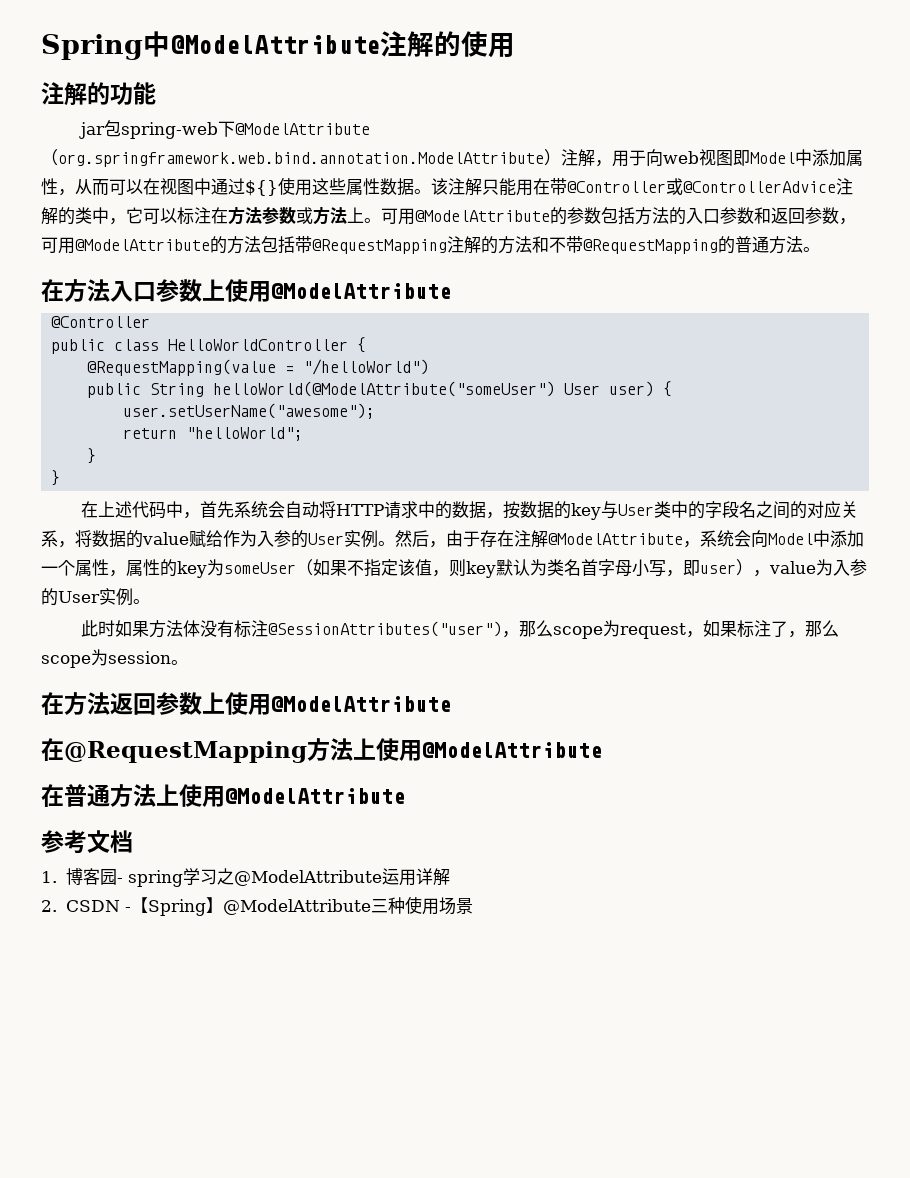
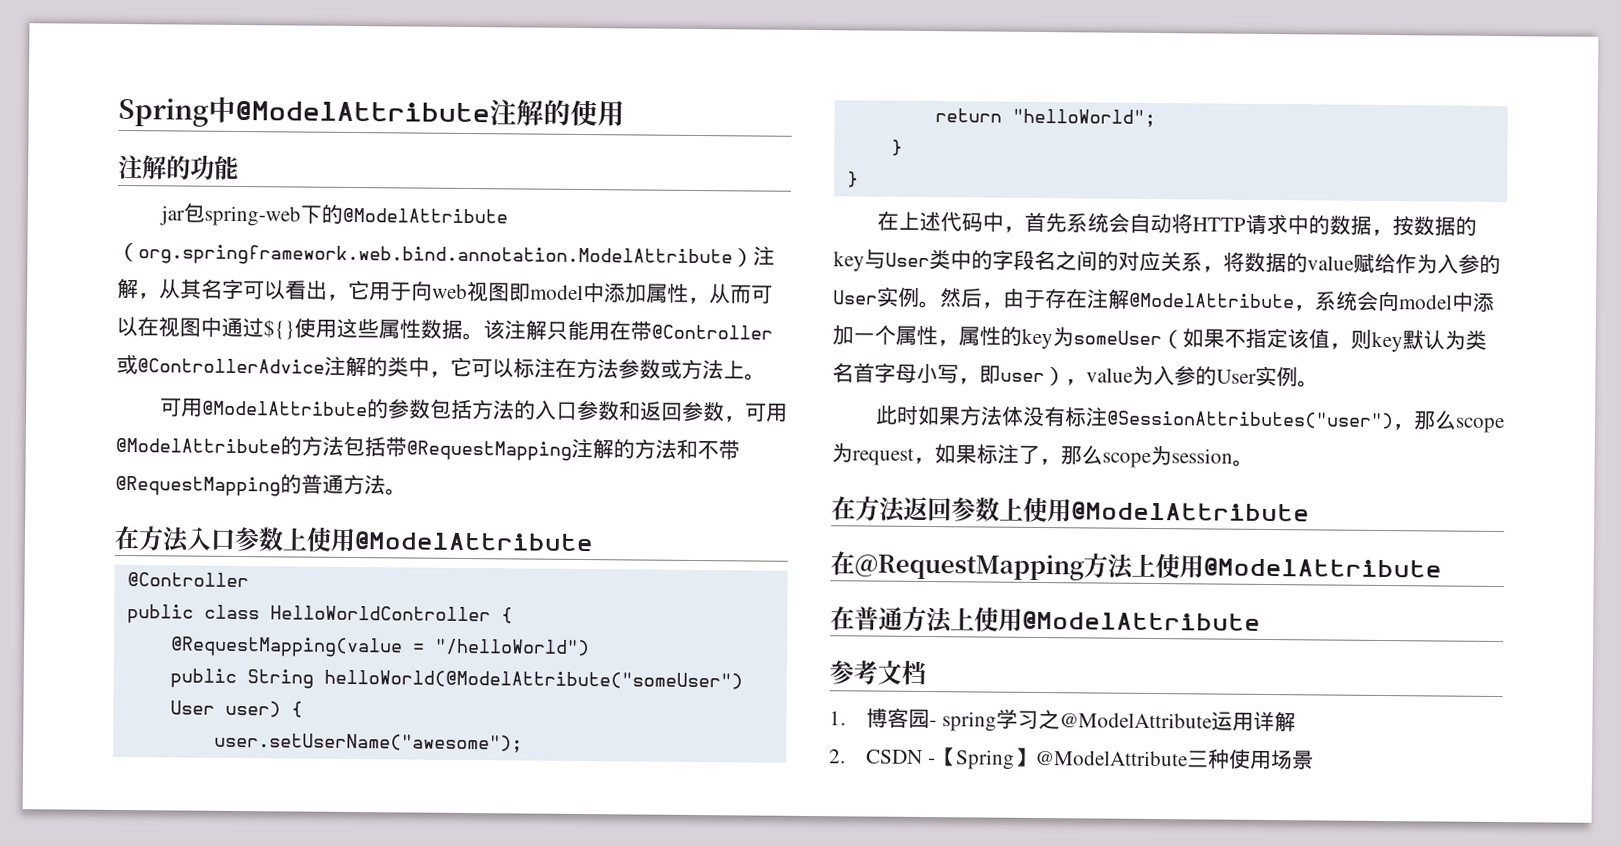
(235, 129) none -> [321,204,344,224] 的
(612, 163) none -> [159,278,370,301] 从其名字可以看出，它
[750,152,795,164] Model -> [530,284,584,301] model
(381, 220) none -> (766, 377) //
[768,533,813,545] Model -> [1399,294,1453,310] model

